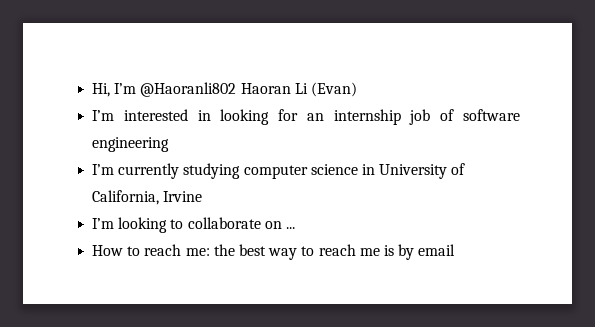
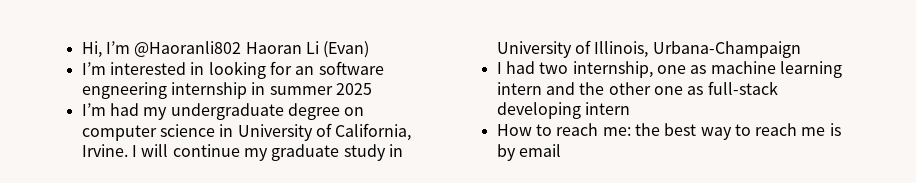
[333,109,520,125] [92,137,170,152] [92,163,241,179] internship job of software engineering // I’m currently studying -> [318,61,384,75] [81,82,372,99] [81,103,365,120] software engneering internship in summer 2025 // I’m had my undergraduate degree on
[163,191,203,202] [92,217,295,233] Irvine // I’m looking to collaborate on ... -> [81,144,403,161] [496,40,801,58] [496,61,842,78] [496,81,778,95] [496,102,630,119] Irvine. I will continue my graduate study in University of Illinois, Urbana-Champaign // I had two internship, one as machine learning intern and the other one as full-stack developing intern

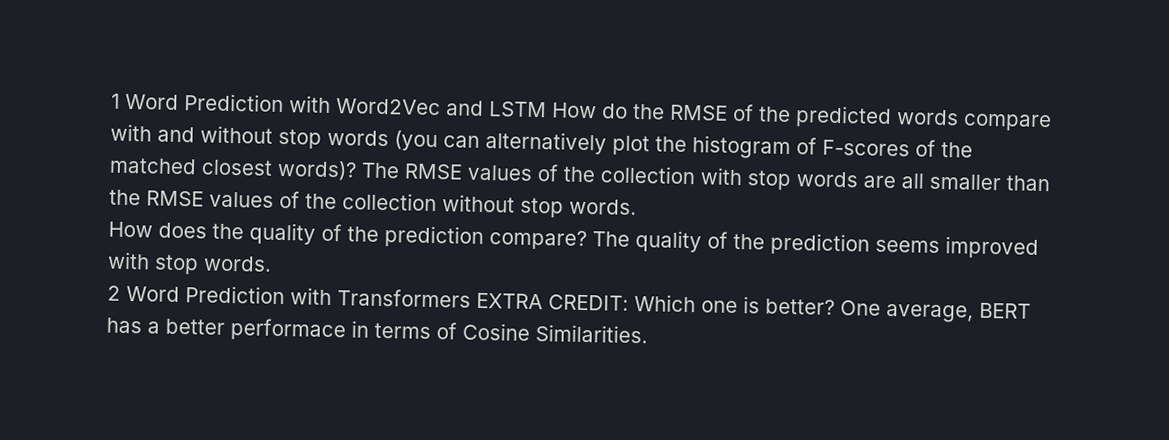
[81,41,370,58] [81,61,384,79] [81,82,372,99] [81,103,365,120] [81,123,412,141] [81,144,403,161] [496,40,801,58] [496,61,842,78] [496,81,778,95] [496,102,630,119] [496,123,841,140] [496,144,561,161] Hi, I’m @Haoranli802 Haoran Li (Evan) // I’m interested in looking for an software engneering internship in summer 2025 // I’m had my undergraduate degree on computer science in University of California, Irvine. I will continue my graduate study in University of Illinois, Urbana-Champaign // I had two internship, one as machine learning intern and the other one as full-stack developing intern // How to reach me: the best way to reach me is by email -> [111,93,1052,132] [110,123,973,160] [109,157,1050,192] [109,189,637,218] [108,221,1039,259] [107,251,272,275] [107,285,1031,323] [106,317,648,344] 1 Word Prediction with Word2Vec and LSTM How do the RMSE of the predicted words compare with and without stop words (you can alternatively plot the histogram of F-scores of the matched closest words)? The RMSE values of the collection with stop words are all smaller than the RMSE values of the collection without stop words. // How does the quality of the prediction compare? The quality of the prediction seems improved with stop words. // 2 Word Prediction with Transformers EXTRA CREDIT: Which one is better? One average, BERT has a better performace in terms of Cosine Similarities.

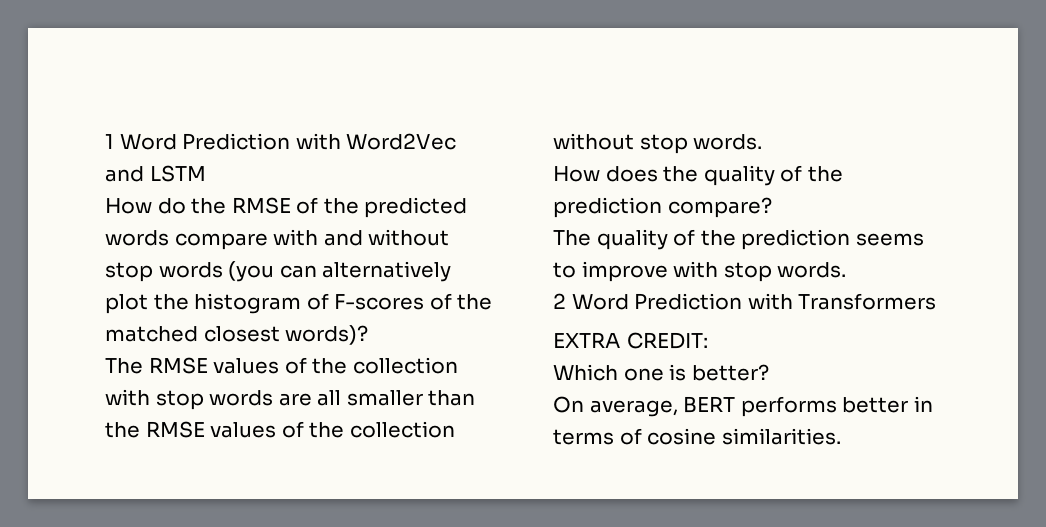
(547, 109) none -> (206, 173) //
(357, 170) none -> (369, 335) //
(587, 240) none -> (772, 207) //
[945,236,1039,259] improved -> [553,261,668,282] to improve
(471, 298) none -> (937, 301) //
(629, 302) none -> (708, 340) //
[840,300,881,316] One -> [553,396,584,413] // On
[106,317,346,342] has a better performace -> [740,396,909,417] performs better
[462,322,648,344] Cosine Similarities. -> [647,428,841,445] cosine similarities.

